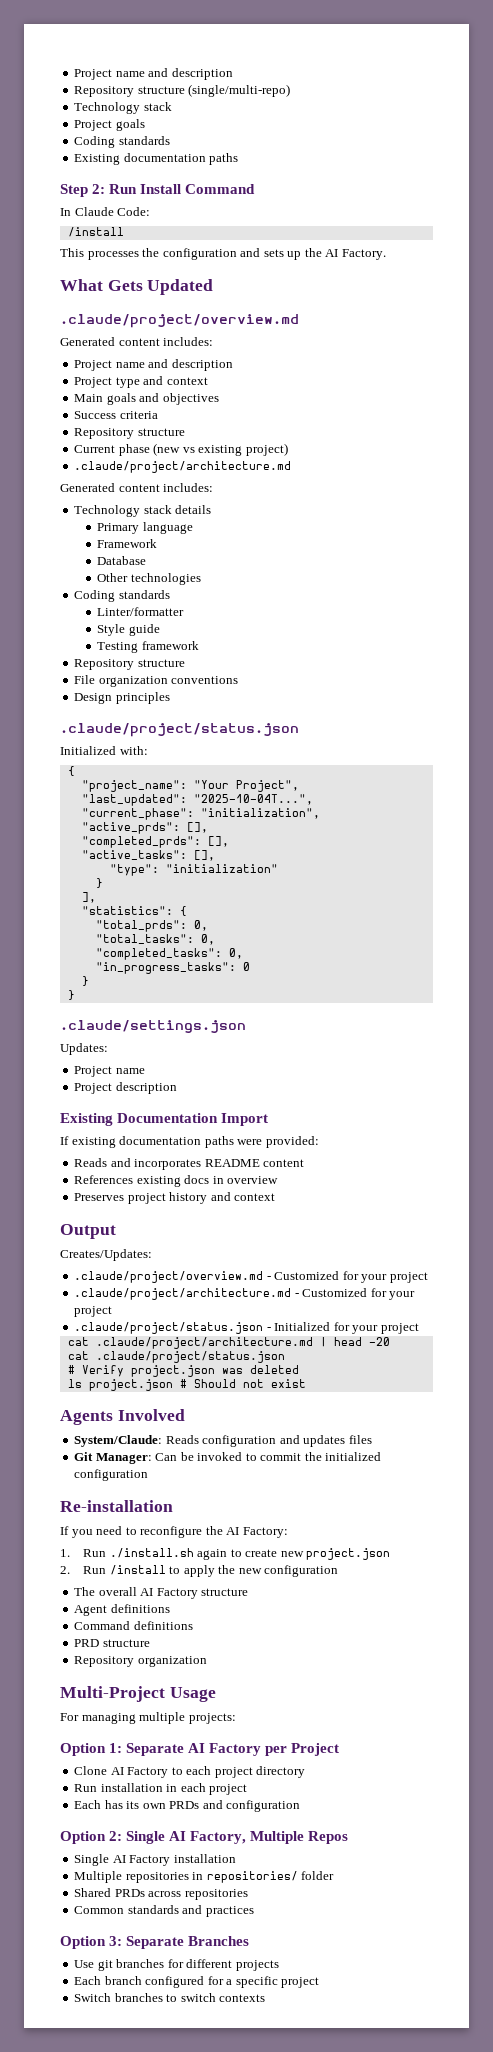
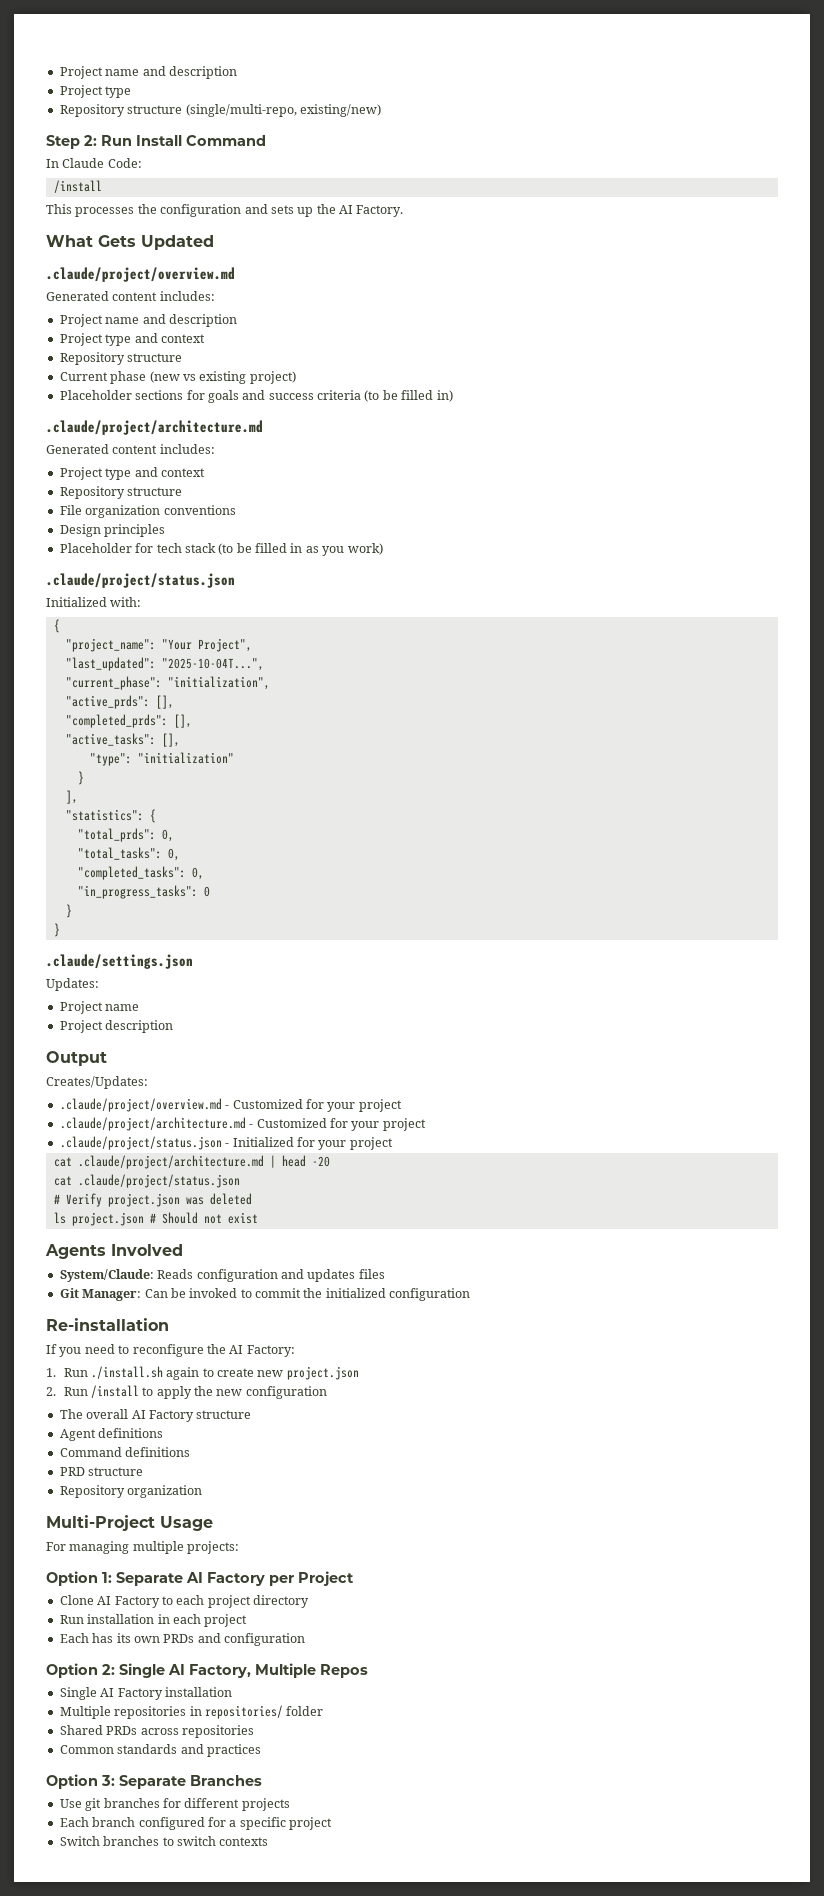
[74,68,233,80] [74,84,291,97] [74,102,172,114] [74,119,145,131] [74,136,170,148] [74,153,239,165] Project name and description // Repository structure (single/multi-repo) // Technology stack // Project goals // Coding standards // Existing documentation paths -> [59,66,237,79] [59,85,132,98] [59,104,381,117] Project name and description // Project type // Repository structure (single/multi-repo, existing/new)
[74,393,219,405] [74,411,158,419] // Main goals and objectives // Success criteria -> (205, 338) none
[74,461,292,473] [60,483,214,492] [74,505,212,517] [97,522,193,534] [97,539,158,548] [97,556,147,565] [97,573,201,585] [74,590,170,602] [97,607,185,616] [97,624,160,636] [97,641,199,653] .claude/project/architecture.md // Generated content includes: // Technology stack details // Primary language // Framework // Database // Other technologies // Coding standards // Linter/formatter // Style guide // Testing framework -> [59,390,453,403] [46,420,263,435] [46,444,215,454] [59,467,205,480] Placeholder sections for goals and success criteria (to be filled in) // .claude/project/architecture.md // Generated content includes: // Project type and context
(170, 698) none -> [59,543,383,556] // Placeholder for tech stack (to be filled in as you work)
[60,1113,269,1126] [60,1136,319,1148] [74,1158,305,1170] [74,1175,279,1187] [74,1192,276,1204] // Existing Documentation Import // If existing documentation paths were provided: // Reads and incorporates README content // References existing docs in overview // Preserves project history and context -> (174, 1026) none

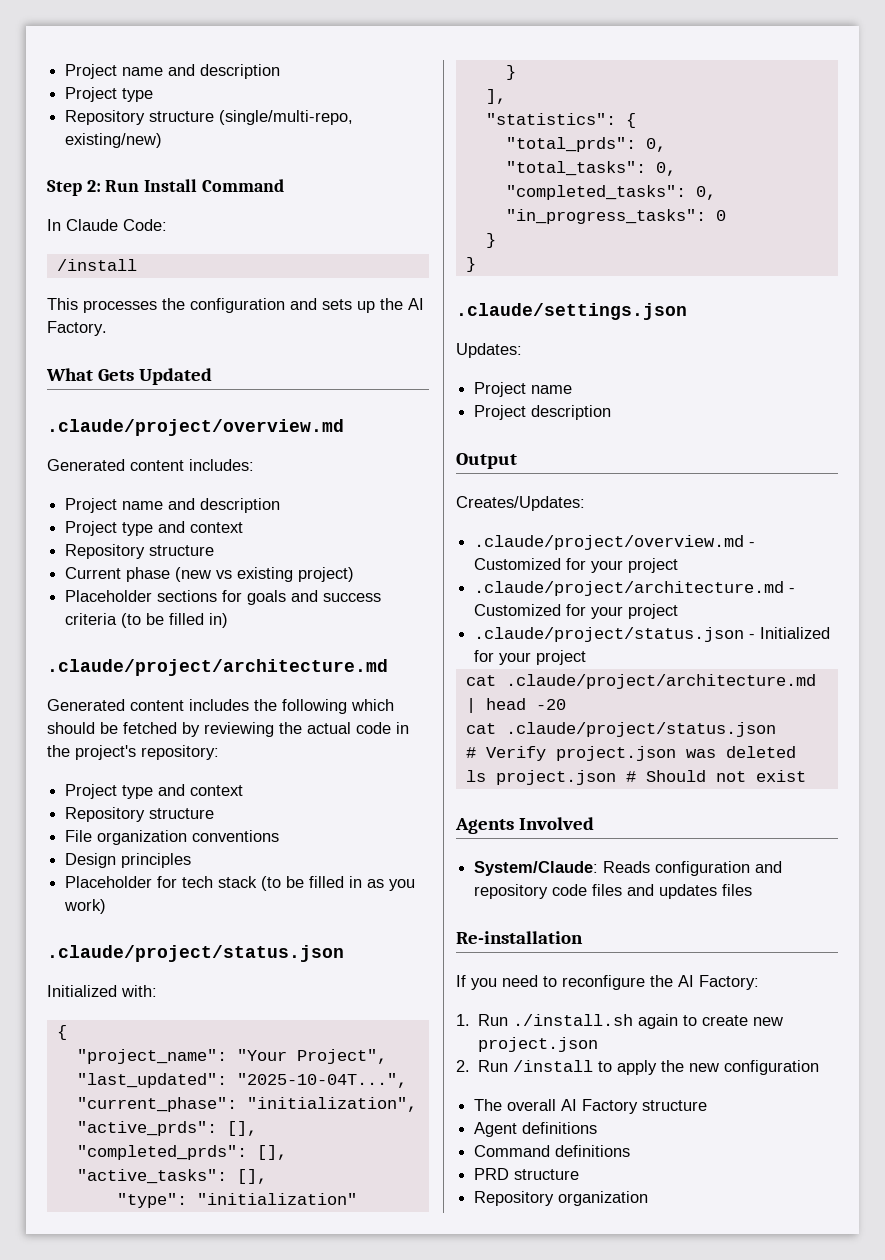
[159,444,215,454] includes: -> [189,699,394,714] [47,722,409,737] [47,745,219,760] includes the following which should be fetched by reviewing the actual code in the project's repository:
[307,1269,385,1282] [59,1288,471,1301] updates files // Git Manager: Can be invoked to commit the initialized configuration -> [474,884,753,899] repository code files and updates files
[46,1515,213,1531] [46,1541,240,1554] [46,1571,354,1586] [59,1595,309,1608] [59,1614,248,1627] [59,1633,305,1646] [46,1663,368,1678] [59,1687,232,1700] [59,1705,324,1719] [59,1725,254,1738] [59,1744,261,1757] [46,1774,262,1789] [59,1798,290,1811] [59,1817,332,1830] [59,1836,269,1846] // Multi-Project Usage // For managing multiple projects: // Option 1: Separate AI Factory per Project // Clone AI Factory to each project directory // Run installation in each project // Each has its own PRDs and configuration // Option 2: Single AI Factory, Multiple Repos // Single AI Factory installation // Multiple repositories in repositories/ folder // Shared PRDs across repositories // Common standards and practices // Option 3: Separate Branches // Use git branches for different projects // Each branch configured for a specific project // Switch branches to switch contexts -> (649, 1198) none

